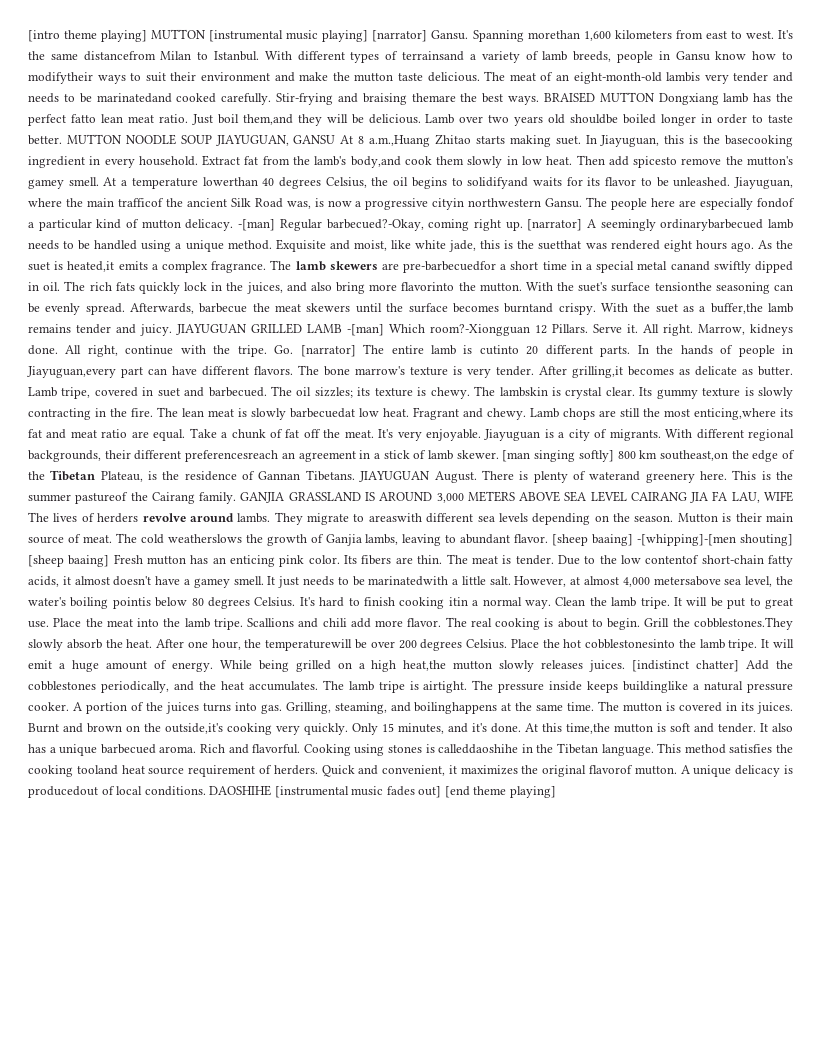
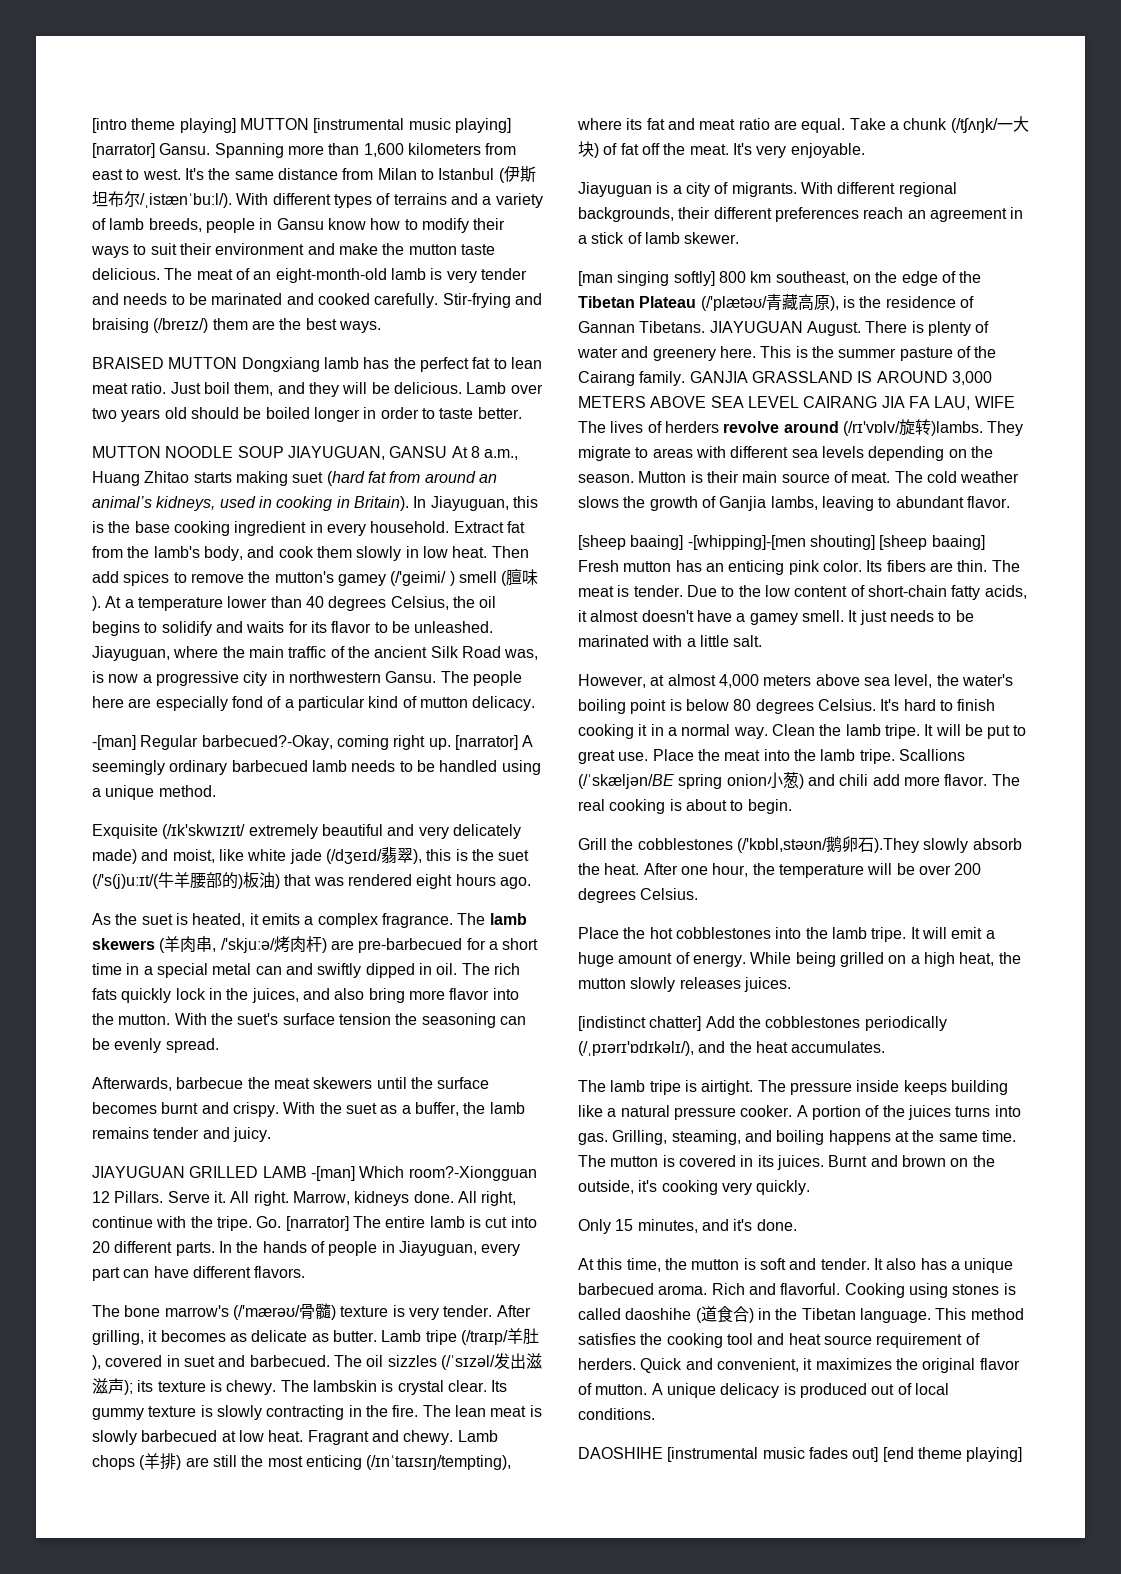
[527,30,580,39] morethan -> [287,143,360,155] more than
[83,51,260,61] distancefrom Milan to Istanbul. -> [277,166,536,183] [92,191,232,208] distance from Milan to Istanbul (伊斯坦布尔/ˌistænˈbu:l/).
[402,51,465,61] terrainsand -> [393,193,478,205] terrains and
[28,72,93,84] modifytheir -> [421,218,506,233] modify their
[666,72,701,82] lambis -> [390,268,443,280] lamb is
[96,93,172,103] marinatedand -> [211,293,314,305] marinated and
[411,93,456,102] themare -> [153,318,275,333] (/breɪz/) them are
(539, 100) none -> (381, 327) //
[70,114,96,123] fatto -> [472,357,507,369] fat to
[242,114,293,125] them,and -> [234,382,305,396] them, and
[570,114,619,124] shouldbe -> [190,407,262,419] should be
(62, 140) none -> (522, 413) //
[369,135,431,147] a.m.,Huang -> [484,449,519,460] [92,471,140,486] a.m., Huang
[555,136,581,145] suet. -> [292,471,497,486] [92,496,409,511] suet (hard fat from around an animal’s kidneys, used in cooking in Britain).
[725,135,794,147] basecooking -> [134,521,230,536] base cooking
[350,156,401,168] body,and -> [203,546,275,561] body, and
[633,156,678,168] spicesto -> [123,571,187,586] spices to
[68,177,99,186] smell. -> [390,569,539,586] [92,596,101,611] (/'ɡeimi/ ) smell (膻味).
[202,177,258,186] lowerthan -> [227,596,302,608] lower than
[467,177,529,189] solidifyand -> [161,621,243,636] solidify and
[117,198,164,207] trafficof -> [288,646,345,658] traffic of
[432,198,465,210] cityin -> [243,671,285,686] city in
[757,198,796,208] fondof -> [231,696,282,708] fond of
(234, 225) none -> (536, 703) //
[660,219,764,231] ordinarybarbecued -> [169,760,308,775] ordinary barbecued
[275,239,582,252] Exquisite and moist, like white jade, this is the suetthat -> [92,824,521,839] [92,847,530,864] [92,872,312,889] // Exquisite (/ɪk'skwɪzɪt/ extremely beautiful and very delicately made) and moist, like white jade (/dʒeɪd/翡翠), this is the suet (/'s(j)uːɪt/(牛羊腰部的)板油) that
(754, 247) none -> (531, 883) //
[67,261,115,272] heated,it -> [192,913,259,927] heated, it
[381,261,497,273] are pre-barbecuedfor -> [159,936,486,953] (羊肉串, /'skjuːə/烤肉杆) are pre-barbecued for
[670,261,710,271] canand -> [255,963,313,975] can and
[401,282,455,291] flavorinto -> [449,988,519,1000] flavor into
[654,282,712,291] tensionthe -> [338,1013,418,1025] tension the
(125, 309) none -> (219, 1045) //
[504,303,554,313] burntand -> [161,1102,229,1114] burnt and
[710,303,763,314] buffer,the -> [414,1102,486,1116] buffer, the
(172, 330) none -> (271, 1134) //
[479,345,519,355] cutinto -> [485,1216,537,1228] cut into
[27,366,116,378] Jiayuguan,every -> [398,1241,521,1256] Jiayuguan, every
(293, 370) none -> (306, 1272) //
(405, 370) none -> [232,1303,336,1320] (/'mærəʊ/骨髓)
[572,366,623,378] grilling,it -> [92,1330,158,1345] grilling, it
[61,387,91,399] tripe, -> [425,1328,539,1345] [92,1355,101,1370] tripe (/traɪp/羊肚),
[314,387,353,398] sizzles; -> [387,1353,542,1370] [92,1378,133,1395] sizzles (/ˈsɪzəl/发出滋滋声);
[290,408,355,418] barbecuedat -> [141,1430,236,1442] barbecued at
(595, 414) none -> [139,1453,182,1470] (羊排)
[694,408,776,420] enticing,where -> [305,1455,512,1470] [577,118,622,130] enticing (/ɪnˈtaɪsɪŋ/tempting), where
(266, 434) none -> [950,116,1029,133] [578,141,599,158] (/tʃʌŋk/一大块)
(482, 435) none -> (865, 150) //
[185,450,279,462] preferencesreach -> [774,207,904,222] preferences reach
(499, 454) none -> (740, 238) //
[659,450,728,461] southeast,on -> [775,271,871,285] southeast, on
[100,471,143,482] Plateau, -> [639,294,839,311] Plateau (/'plætəʊ/青藏高原),
[589,471,641,481] waterand -> [577,346,649,358] water and
[75,492,129,504] pastureof -> [899,346,971,361] pasture of
[237,513,271,523] lambs. -> [842,419,983,436] (/rɪ'vɒlv/旋转)lambs.
[368,513,422,522] areaswith -> [652,446,726,458] areas with
[167,534,242,543] weatherslows -> [960,471,1020,483] [578,496,619,508] weather slows
(549, 538) none -> (1010, 502) //
[645,555,700,564] contentof -> [794,585,865,597] content of
[368,576,449,586] marinatedwith -> [578,635,683,647] marinated with
(511, 580) none -> (763, 641) //
[653,576,721,586] metersabove -> [763,674,860,686] meters above
[112,597,151,609] pointis -> [630,699,682,714] point is
[448,597,468,606] itin -> [638,724,664,736] it in
(295, 622) none -> [578,772,804,789] (/ˈskæljən/BE spring onion小葱)
(641, 624) none -> (792, 806) //
[693,617,793,630] cobblestones.They -> [637,836,919,853] cobblestones (/'kɒbl,stəʊn/鹅卵石).They
[265,639,353,651] temperaturewill -> [778,863,893,878] temperature will
(508, 644) none -> (699, 894) //
[585,639,676,649] cobblestonesinto -> [675,927,802,939] cobblestones into
[403,660,447,671] heat,the -> [959,952,1021,966] heat, the
(626, 666) none -> (791, 984) //
[100,681,169,693] periodically, -> [864,1016,947,1031] [578,1041,694,1056] periodically (/ˌpɪərɪ'ɒdɪkəlɪ/),
(318, 686) none -> (886, 1047) //
[623,681,689,693] buildinglike -> [950,1080,1008,1095] [578,1105,603,1117] building like
[414,702,498,714] boilinghappens -> [776,1130,891,1145] boiling happens
[165,723,223,734] outside,it's -> [578,1180,658,1194] outside, it's
(348, 729) none -> (811, 1187) //
(521, 728) none -> (797, 1225) //
[566,723,610,734] time,the -> [626,1258,687,1272] time, the
[438,744,519,754] calleddaoshihe -> [578,1306,754,1323] called daoshihe (道食合)
[76,765,118,775] tooland -> [726,1333,785,1345] tool and
[589,765,634,774] flavorof -> [979,1358,1020,1370] [578,1383,592,1395] flavor of
[28,786,98,798] producedout -> [799,1383,895,1398] produced out
(206, 791) none -> (655, 1414) //

